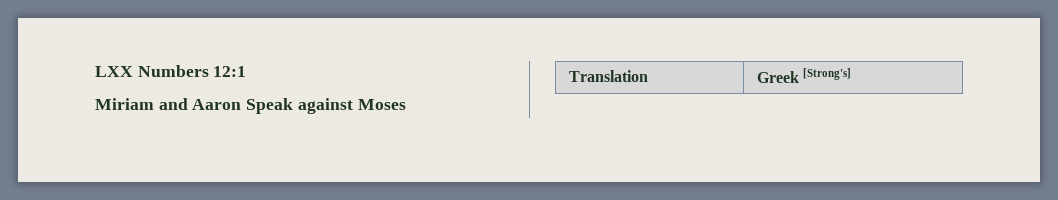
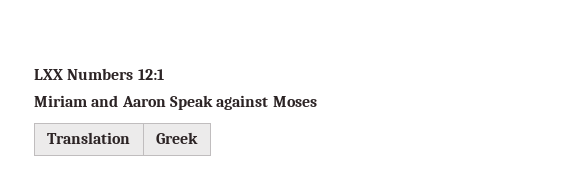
[803,68,852,80] [Strong's] -> (198, 138) none

